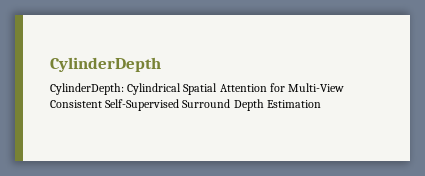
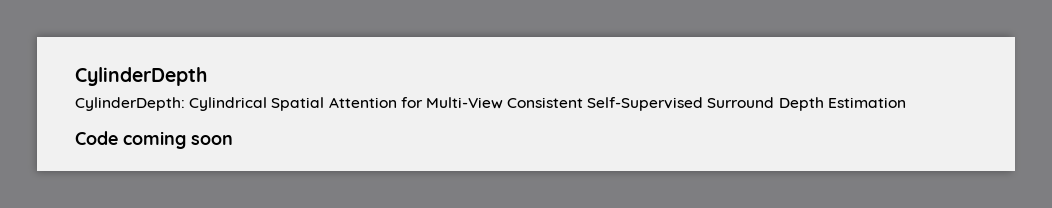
(321, 104) none -> [75,131,233,149] // Code coming soon

